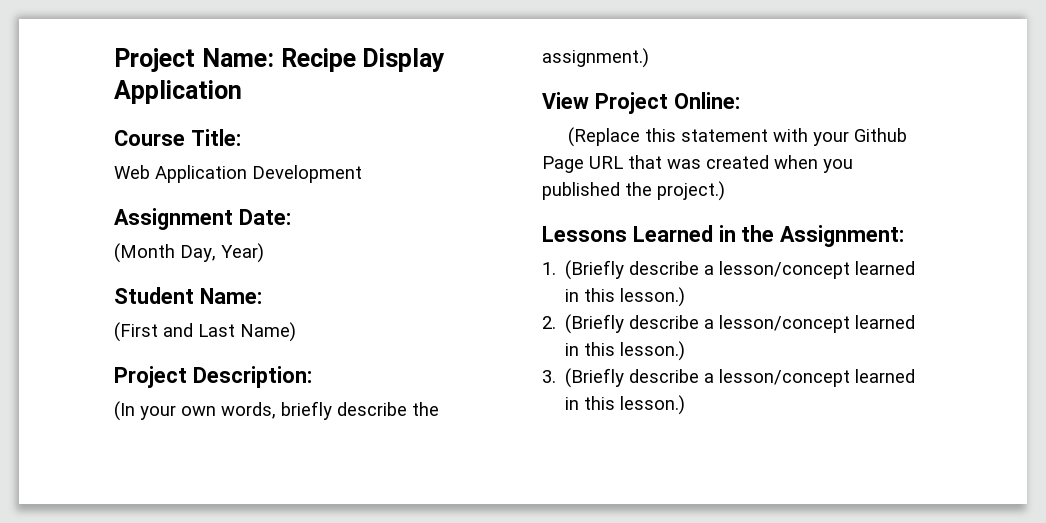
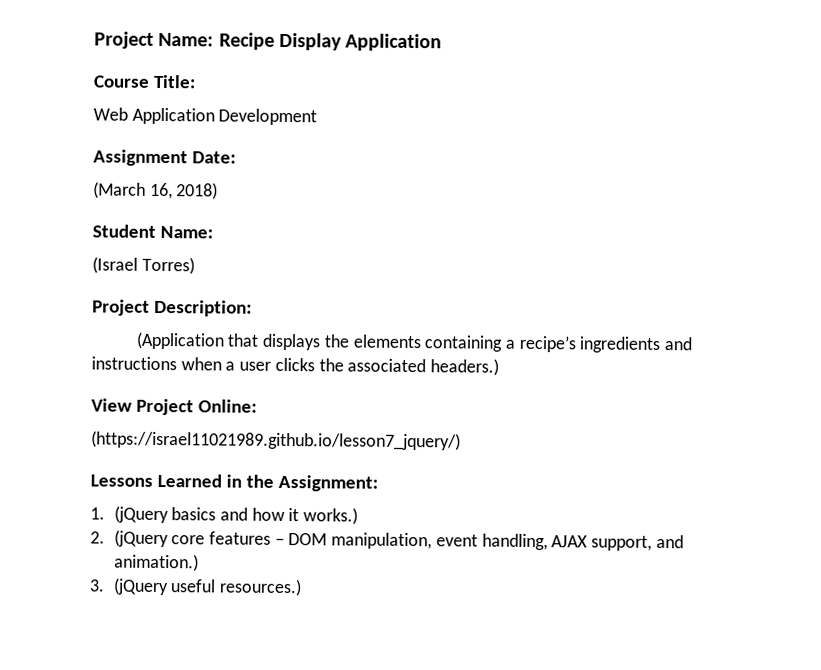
[114,243,264,263] (Month Day, Year) -> [93,181,219,200] (March 16, 2018)
[114,322,296,342] [114,366,312,388] [114,401,439,421] [542,48,649,68] [542,92,740,114] [567,127,907,147] [542,155,853,173] [542,181,725,201] (First and Last Name) // Project Description: // (In your own words, briefly describe the assignment.) // View Project Online: // (Replace this statement with your Github Page URL that was created when you published the project.) -> [92,256,195,275] [92,299,252,317] [135,331,693,354] [91,356,500,376] [91,398,257,416] [91,430,461,451] (Israel Torres) // Project Description: // (Application that displays the elements containing a recipe’s ingredients and instructions when a user clicks the associated headers.) // View Project Online: // (https://israel11021989.github.io/lesson7_jquery/)
[565,260,916,280] [565,287,686,307] [542,314,916,334] [565,341,686,361] [542,368,916,388] [565,395,686,415] (Briefly describe a lesson/concept learned in this lesson.) // 2. (Briefly describe a lesson/concept learned in this lesson.) // 3. (Briefly describe a lesson/concept learned in this lesson.) -> [113,505,359,525] [90,529,684,551] [113,553,199,572] [89,577,302,597] (jQuery basics and how it works.) // 2. (jQuery core features – DOM manipulation, event handling, AJAX support, and animation.) // 3. (jQuery useful resources.)

